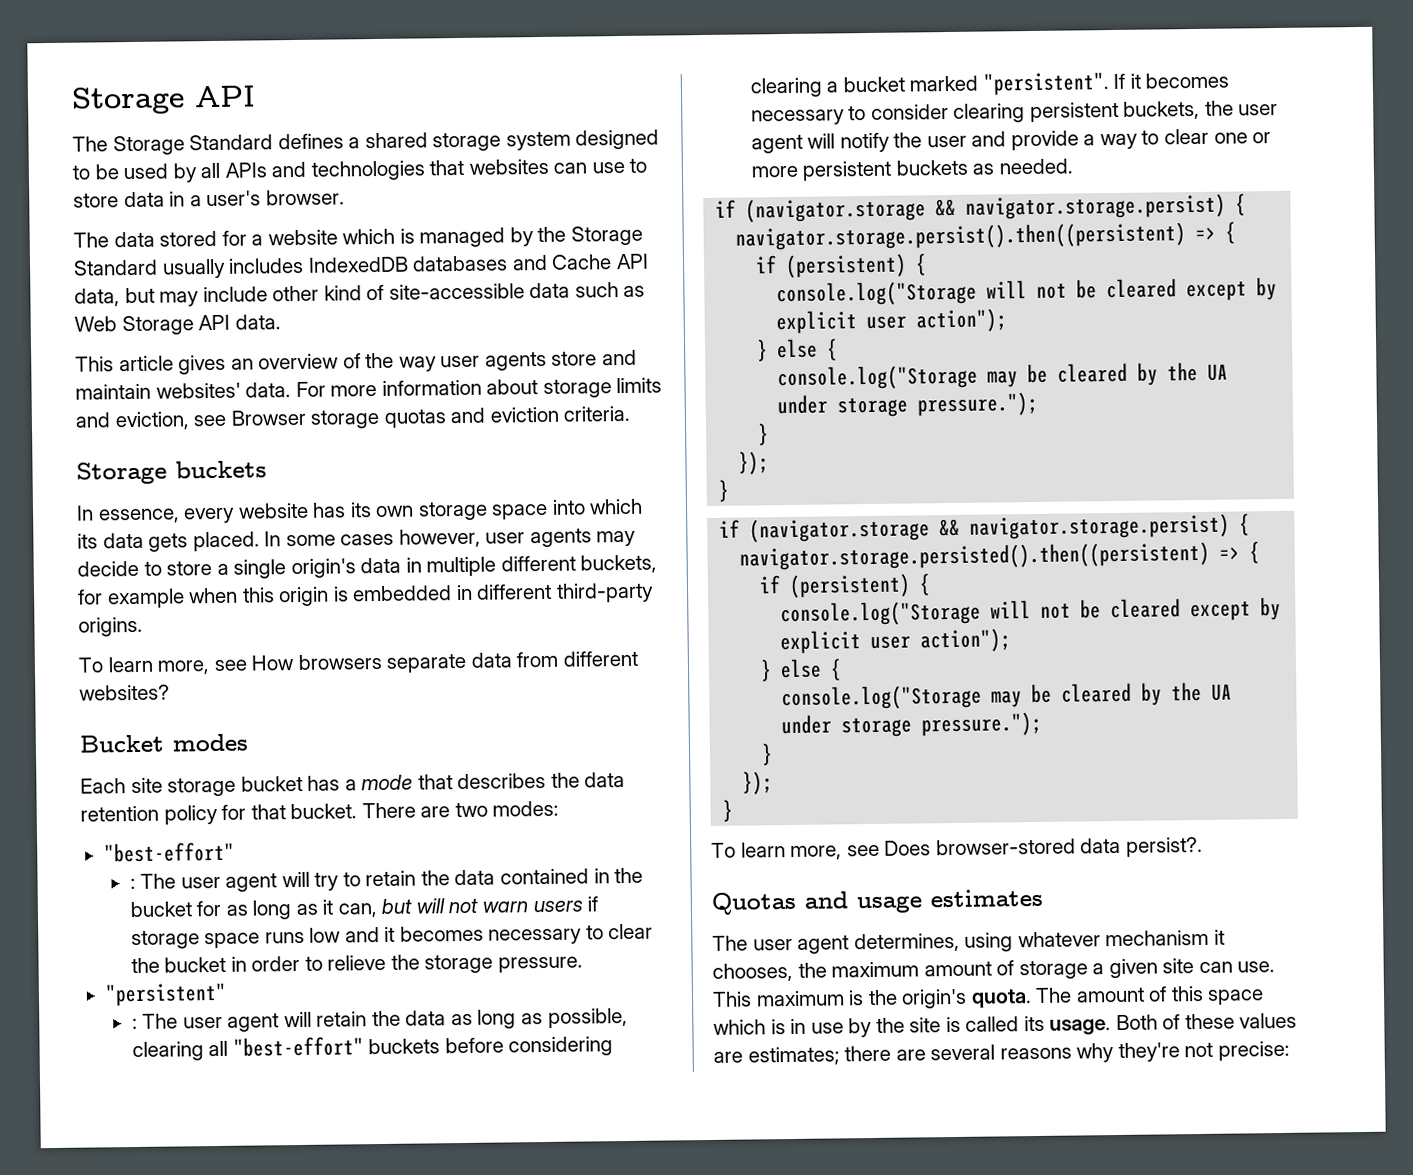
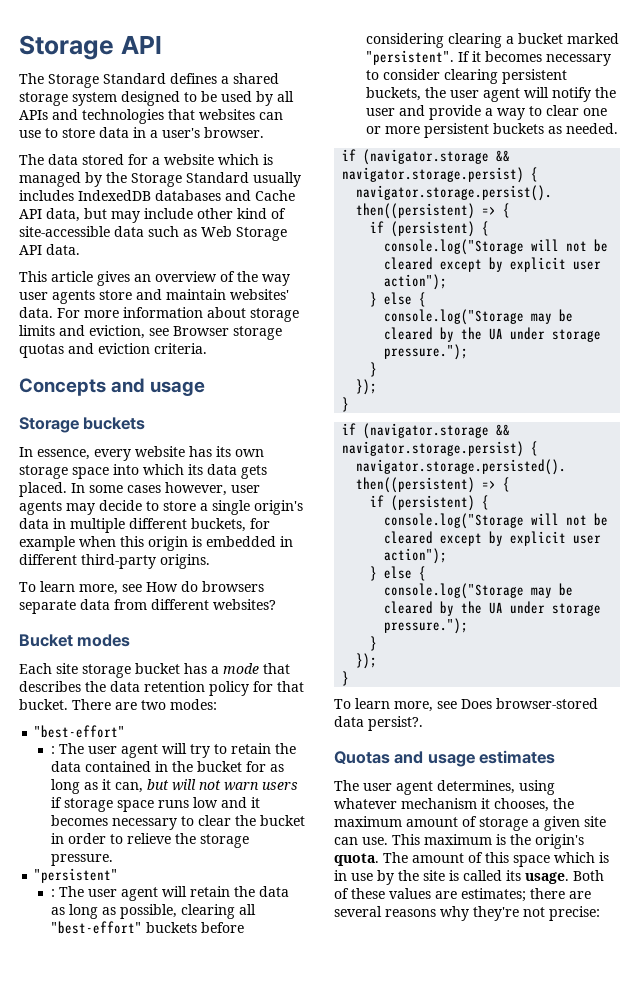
(631, 413) none -> [19,378,206,396] // Concepts and usage
(295, 663) none -> [181,581,198,592] do

